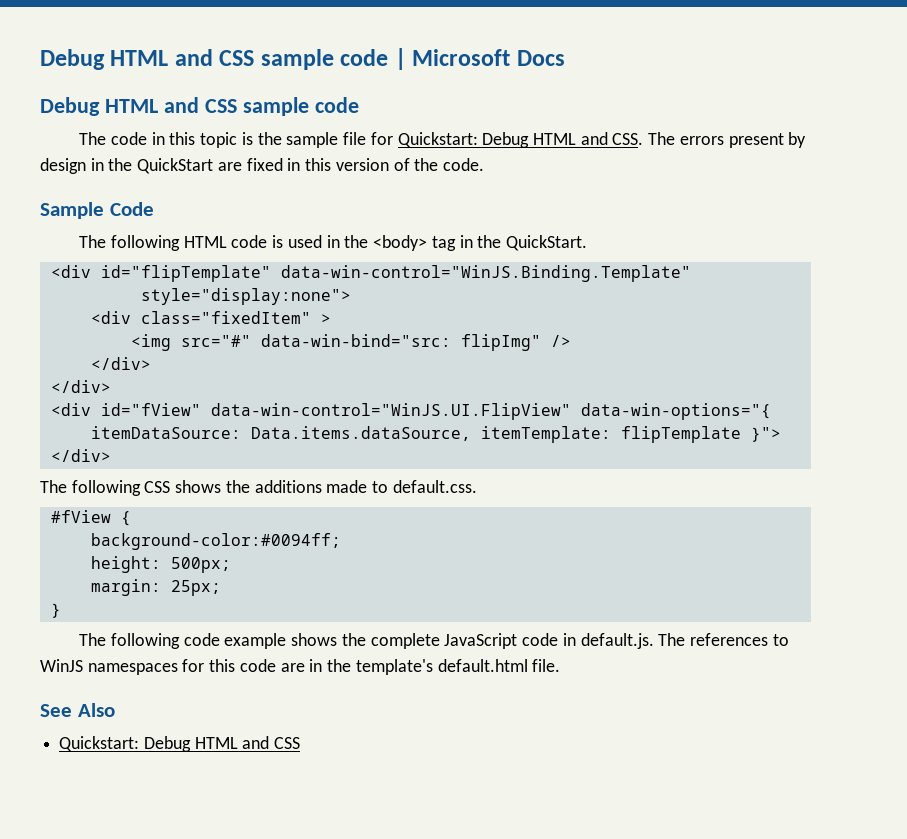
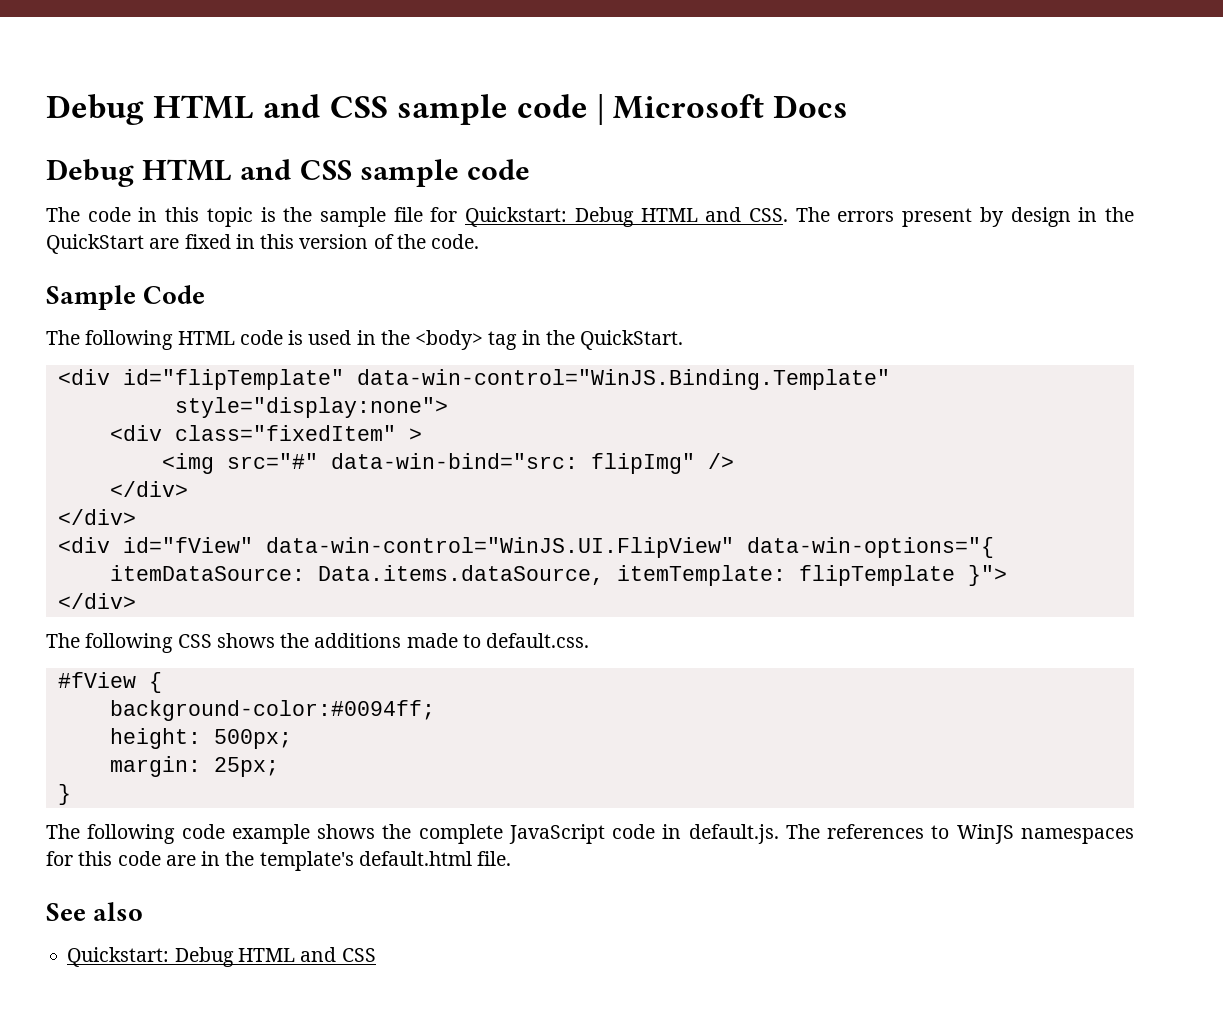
[77,703,115,717] Also -> [93,902,144,921] also

